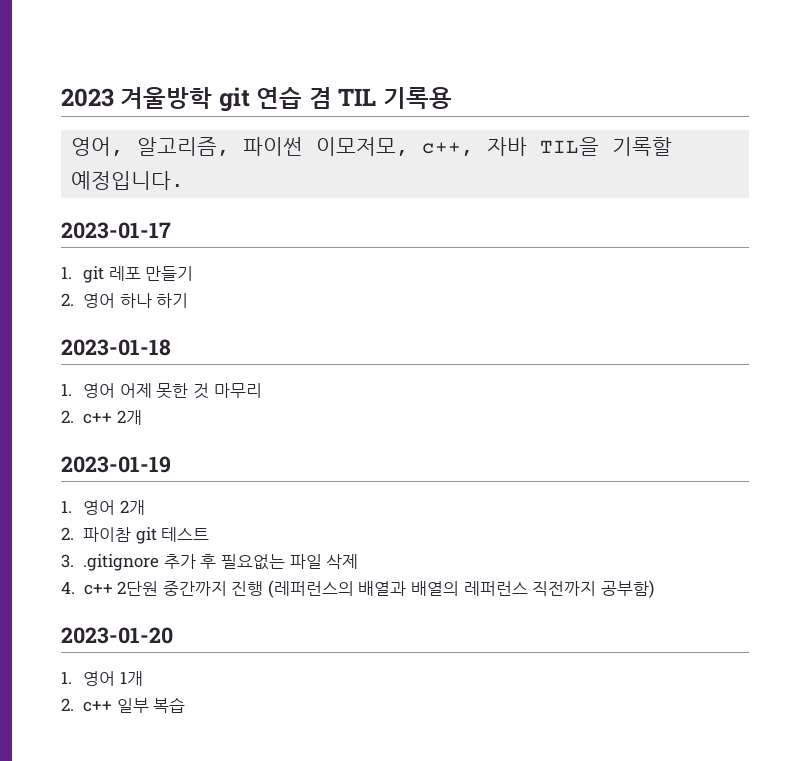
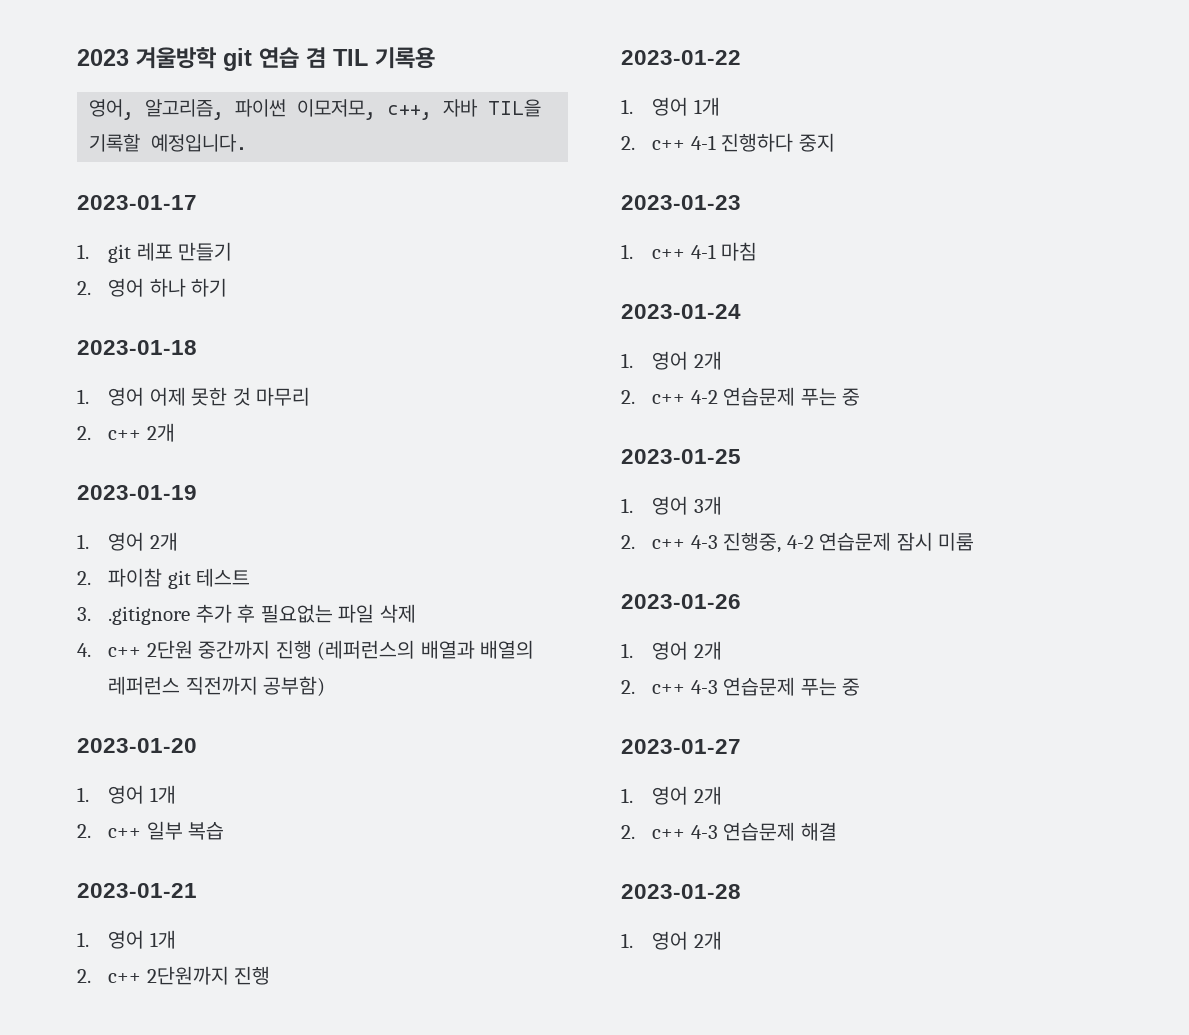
(186, 705) none -> [77,883,197,898] [77,930,176,949] [77,966,271,985] [621,50,741,65] [621,97,720,116] [621,133,835,152] [621,195,741,210] [621,242,758,261] [621,304,741,319] [621,351,722,370] [621,387,861,406] [621,449,741,464] [621,496,722,515] [621,532,975,553] [621,594,741,609] [621,641,722,660] [621,677,861,696] [621,739,741,754] [621,786,722,805] [621,822,837,841] [621,884,741,899] [621,931,722,950] // 2023-01-21 // 1. 영어 1개 // 2. c++ 2단원까지 진행 // 2023-01-22 // 1. 영어 1개 // 2. c++ 4-1 진행하다 중지 // 2023-01-23 // 1. c++ 4-1 마침 // 2023-01-24 // 1. 영어 2개 // 2. c++ 4-2 연습문제 푸는 중 // 2023-01-25 // 1. 영어 3개 // 2. c++ 4-3 진행중, 4-2 연습문제 잠시 미룸 // 2023-01-26 // 1. 영어 2개 // 2. c++ 4-3 연습문제 푸는 중 // 2023-01-27 // 1. 영어 2개 // 2. c++ 4-3 연습문제 해결 // 2023-01-28 // 1. 영어 2개

